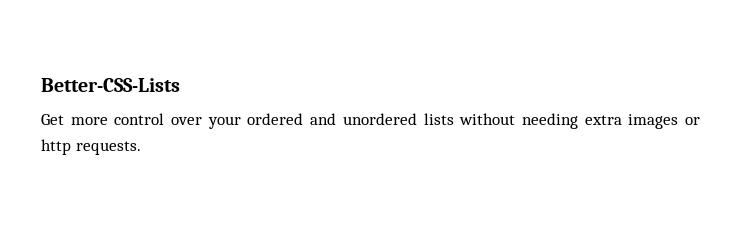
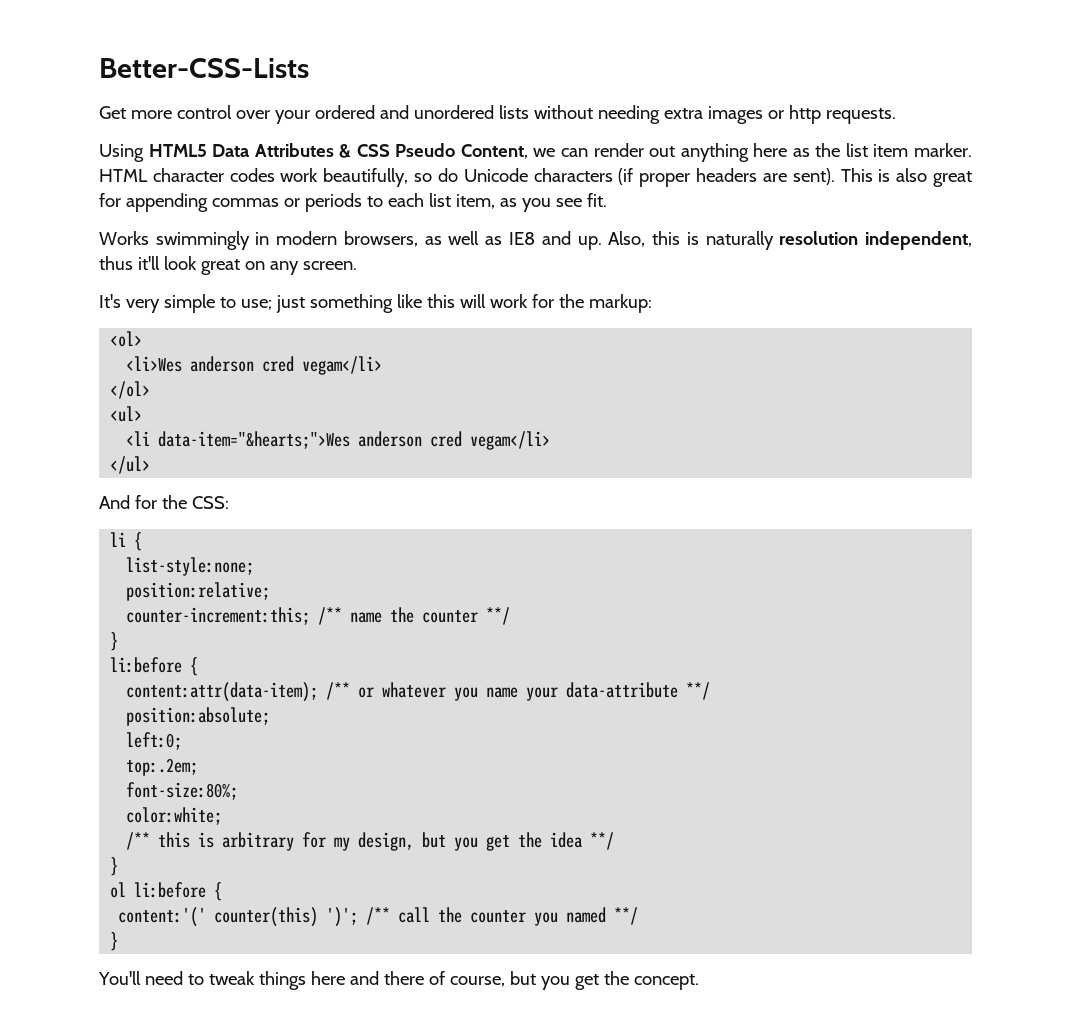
(141, 148) none -> [99,143,972,162] [99,168,973,187] [99,193,607,212] [99,231,972,250] [99,256,357,275] [99,294,652,313] [110,331,143,347] [126,356,383,375] [110,381,151,399] [110,406,143,422] [126,431,551,450] [110,456,151,474] [99,495,229,509] [110,532,143,551] [126,557,255,576] [126,582,271,601] [126,607,511,625] [110,632,119,651] [110,657,199,676] [126,682,711,702] [126,707,271,726] [126,732,183,750] [126,758,199,776] [126,782,239,800] [126,807,223,825] [126,832,615,851] [110,857,119,876] [110,882,223,901] [118,907,639,927] [110,932,119,951] [98,971,699,990] // Using HTML5 Data Attributes & CSS Pseudo Content, we can render out anything here as the list item marker. HTML character codes work beautifully, so do Unicode characters (if proper headers are sent). This is also great for appending commas or periods to each list item, as you see fit. // Works swimmingly in modern browsers, as well as IE8 and up. Also, this is naturally resolution independent, thus it'll look great on any screen. // It's very simple to use; just something like this will work for the markup: // <ol> // <li>Wes anderson cred vegam</li> // </ol> // <ul> // <li data-item="&hearts;">Wes anderson cred vegam</li> // </ul> // And for the CSS: // li { // list-style:none; // position:relative; // counter-increment:this; /** name the counter **/ // } // li:before { // content:attr(data-item); /** or whatever you name your data-attribute **/ // position:absolute; // left:0; // top:.2em; // font-size:80%; // color:white; // /** this is arbitrary for my design, but you get the idea **/ // } // ol li:before { // content:'(' counter(this) ')'; /** call the counter you named **/ // } // You'll need to tweak things here and there of course, but you get the concept.

